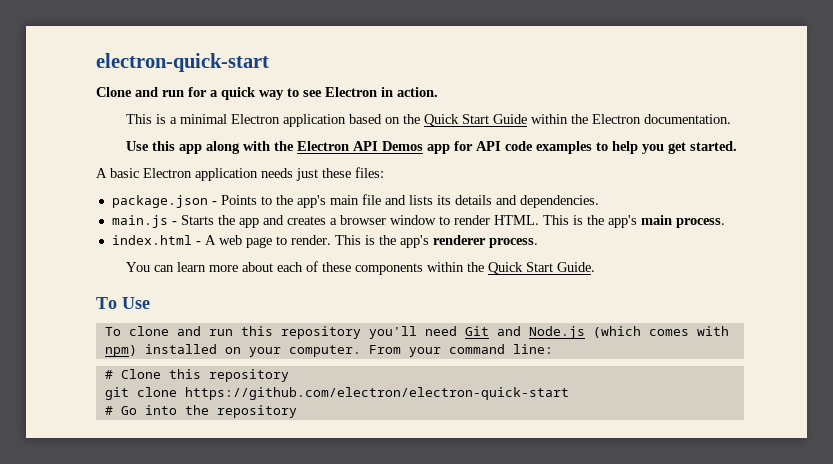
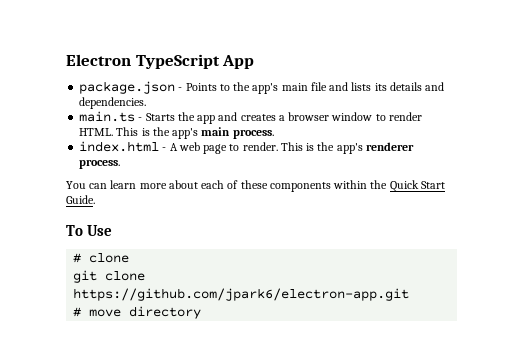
[96,53,269,72] [96,87,438,100] [125,114,731,127] [125,141,737,154] [96,167,384,181] electron-quick-start // Clone and run for a quick way to see Electron in action. // This is a minimal Electron application based on the Quick Start Guide within the Electron documentation. // Use this app along with the Electron API Demos app for API code examples to help you get started. // A basic Electron application needs just these files: -> [66,54,255,69] Electron TypeScript App
[111,215,168,228] main.js -> [79,111,136,122] main.ts
[104,326,729,339] [104,344,553,357] [104,369,289,382] To clone and run this repository you'll need Git and Node.js (which comes with npm) installed on your computer. From your command line: // # Clone this repository -> [73,253,130,263] # clone
[184,387,569,400] [104,405,297,418] https://github.com/electron/electron-quick-start // # Go into the repository -> [73,288,410,301] [73,306,202,319] https://github.com/jpark6/electron-app.git // # move directory

